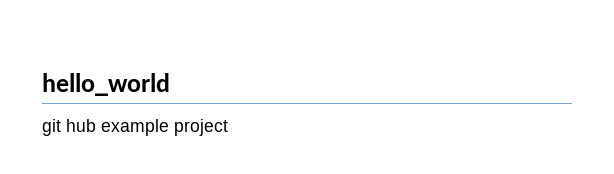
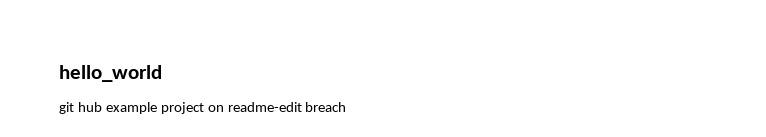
(228, 127) none -> [207,102,347,112] on readme-edit breach

